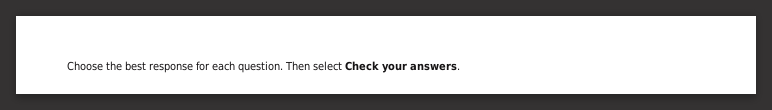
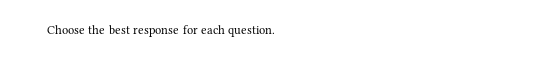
[285,61,460,73] Then select Check your answers. -> (276, 31) none

